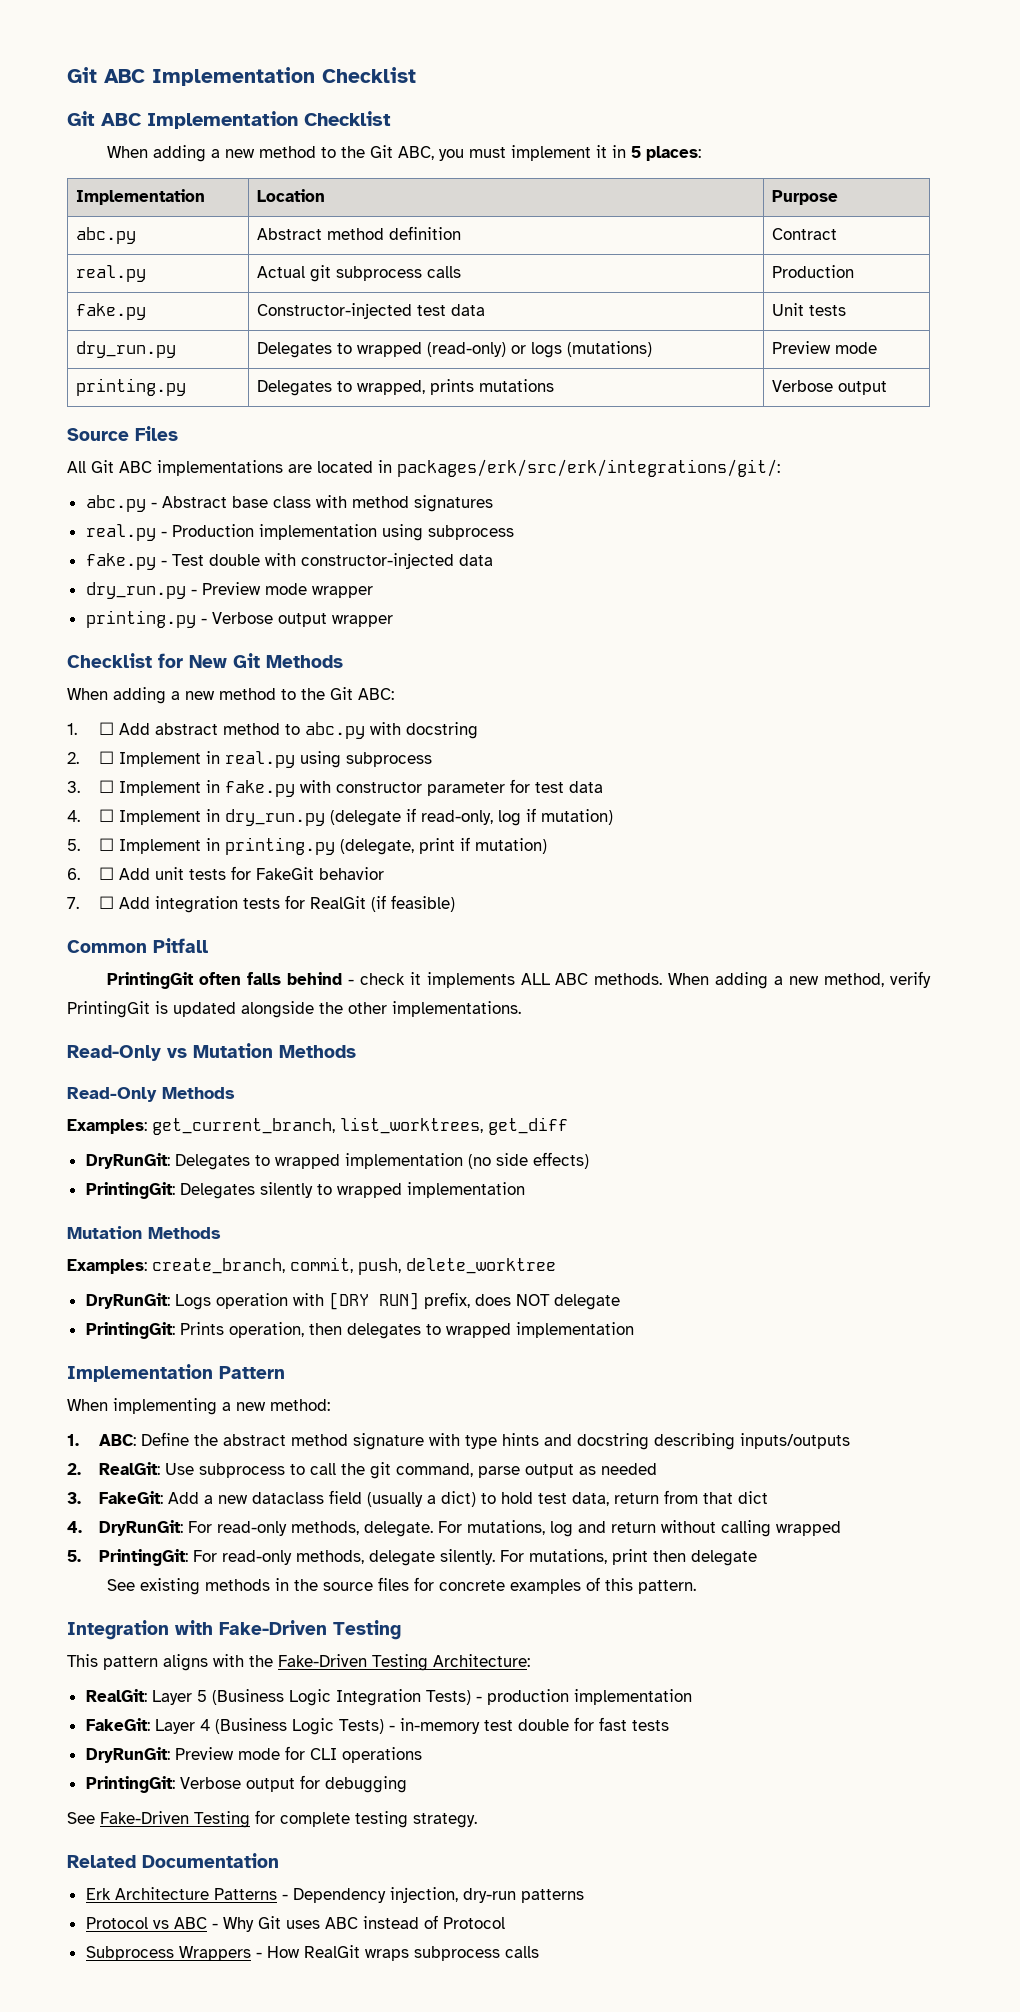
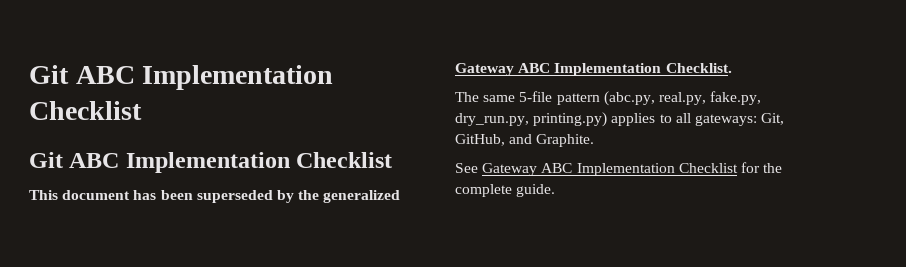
[107,145,702,162] [76,189,206,205] [257,189,326,202] [772,190,839,205] [76,227,137,244] [257,226,462,240] [772,228,838,240] [76,265,147,282] [257,265,462,282] [772,265,855,278] [76,303,147,320] [257,303,486,319] [772,303,847,316] [76,341,177,358] [257,341,653,358] [772,341,878,354] [76,378,187,396] [257,379,555,396] [772,380,888,395] [67,426,178,441] [67,459,780,477] [85,495,493,512] [85,524,514,541] [85,553,493,570] [85,582,373,599] [85,610,393,628] [67,653,343,668] [67,687,394,704] [67,722,478,739] [67,751,432,768] [67,779,603,797] [67,808,613,826] [67,837,547,855] [67,866,384,880] [67,895,455,913] [67,938,208,953] [107,971,931,989] [67,1001,521,1018] [67,1043,356,1061] [67,1087,235,1102] [67,1117,568,1135] [85,1152,589,1170] [85,1182,525,1199] [67,1226,221,1239] [67,1257,556,1275] [85,1292,620,1310] [85,1322,634,1339] [67,1364,285,1382] [67,1398,330,1415] [67,1432,850,1450] [67,1462,657,1479] [67,1490,768,1507] [67,1520,841,1537] [67,1549,757,1566] [107,1577,697,1595] [67,1620,401,1640] [67,1654,530,1671] [85,1689,692,1706] [85,1717,669,1735] [85,1746,422,1763] [85,1775,407,1793] [67,1810,477,1828] [67,1853,279,1868] [85,1887,584,1903] [85,1915,505,1932] [85,1945,539,1961] When adding a new method to the Git ABC, you must implement it in 5 places: // Implementation | Location | Purpose // abc.py | Abstract method definition | Contract // real.py | Actual git subprocess calls | Production // fake.py | Constructor-injected test data | Unit tests // dry_run.py | Delegates to wrapped (read-only) or logs (mutations) | Preview mode // printing.py | Delegates to wrapped, prints mutations | Verbose output // Source Files // All Git ABC implementations are located in packages/erk/src/erk/integrations/git/: // abc.py - Abstract base class with method signatures // real.py - Production implementation using subprocess // fake.py - Test double with constructor-injected data // dry_run.py - Preview mode wrapper // printing.py - Verbose output wrapper // Checklist for New Git Methods // When adding a new method to the Git ABC: // 1. ☐ Add abstract method to abc.py with docstring // 2. ☐ Implement in real.py using subprocess // 3. ☐ Implement in fake.py with constructor parameter for test data // 4. ☐ Implement in dry_run.py (delegate if read-only, log if mutation) // 5. ☐ Implement in printing.py (delegate, print if mutation) // 6. ☐ Add unit tests for FakeGit behavior // 7. ☐ Add integration tests for RealGit (if feasible) // Common Pitfall // PrintingGit often falls behind - check it implements ALL ABC methods. When adding a new method, verify PrintingGit is updated alongside the other implementations. // Read-Only vs Mutation Methods // Read-Only Methods // Examples: get_current_branch, list_worktrees, get_diff // DryRunGit: Delegates to wrapped implementation (no side effects) // PrintingGit: Delegates silently to wrapped implementation // Mutation Methods // Examples: create_branch, commit, push, delete_worktree // DryRunGit: Logs operation with [DRY RUN] prefix, does NOT delegate // PrintingGit: Prints operation, then delegates to wrapped implementation // Implementation Pattern // When implementing a new method: // 1. ABC: Define the abstract method signature with type hints and docstring describing inputs/outputs // 2. RealGit: Use subprocess to call the git command, parse output as needed // 3. FakeGit: Add a new dataclass field (usually a dict) to hold test data, return from that dict // 4. DryRunGit: For read-only methods, delegate. For mutations, log and return without calling wrapped // 5. PrintingGit: For read-only methods, delegate silently. For mutations, print then delegate // See existing methods in the source files for concrete examples of this pattern. // Integration with Fake-Driven Testing // This pattern aligns with the Fake-Driven Testing Architecture: // RealGit: Layer 5 (Business Logic Integration Tests) - production implementation // FakeGit: Layer 4 (Business Logic Tests) - in-memory test double for fast tests // DryRunGit: Preview mode for CLI operations // PrintingGit: Verbose output for debugging // See Fake-Driven Testing for complete testing strategy. // Related Documentation // Erk Architecture Patterns - Dependency injection, dry-run patterns // Protocol vs ABC - Why Git uses ABC instead of Protocol // Subprocess Wrappers - How RealGit wraps subprocess calls -> [29,190,401,203] [455,63,732,76] [455,91,762,106] [455,112,785,127] [455,134,595,147] [455,162,783,176] [455,184,556,197] This document has been superseded by the generalized Gateway ABC Implementation Checklist. // The same 5-file pattern (abc.py, real.py, fake.py, dry_run.py, printing.py) applies to all gateways: Git, GitHub, and Graphite. // See Gateway ABC Implementation Checklist for the complete guide.

